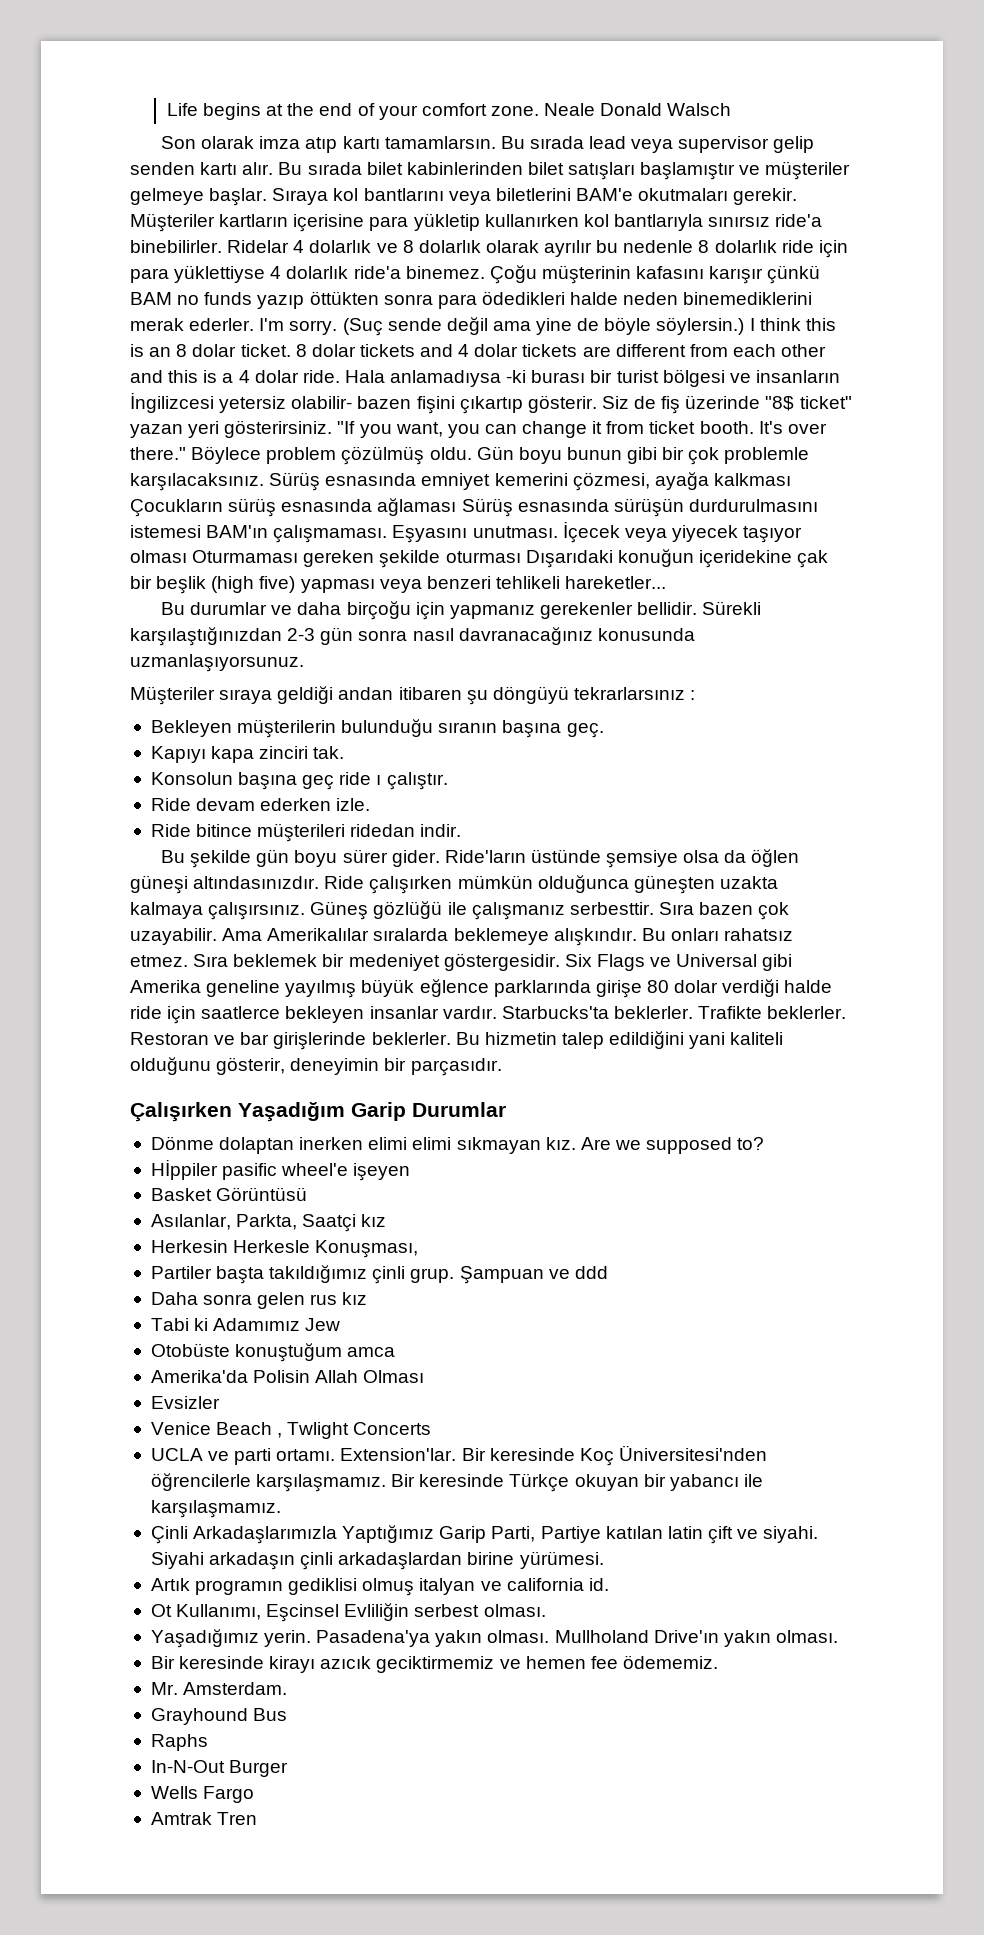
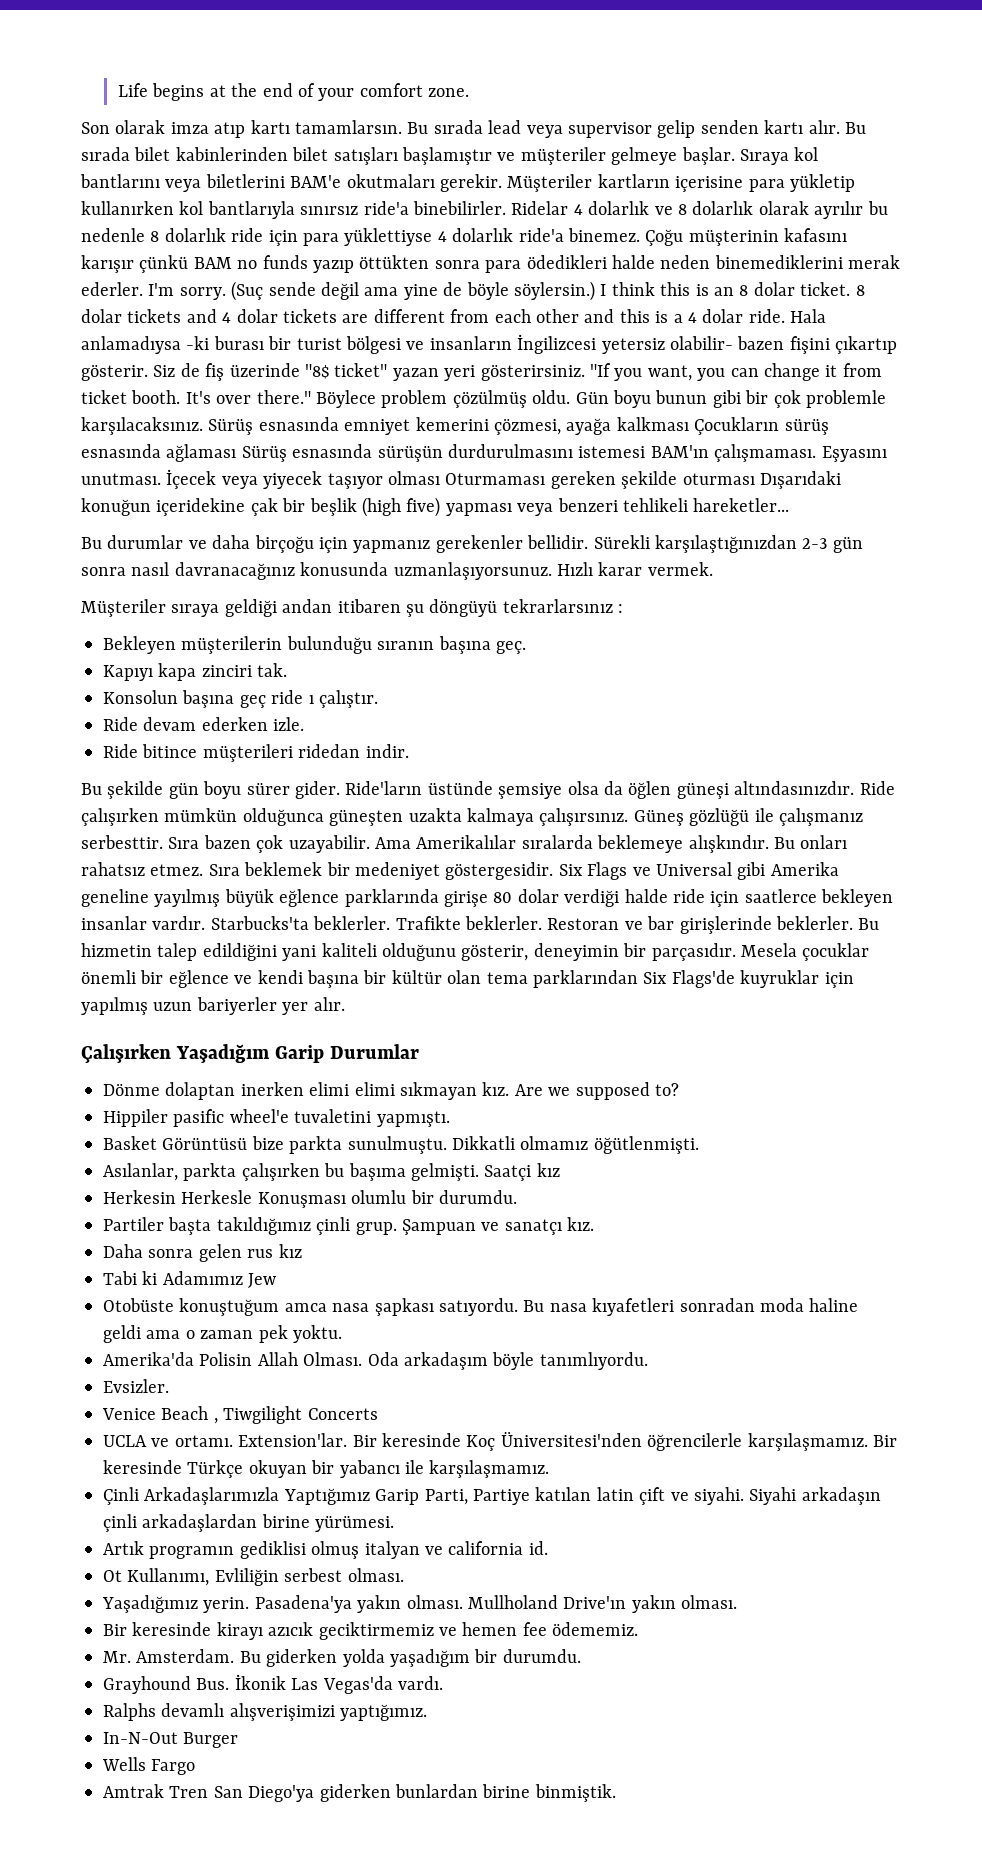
[544,103,732,116] Neale Donald Walsch -> (470, 92) none
(304, 663) none -> [557,562,713,576] Hızlı karar vermek.
(502, 1067) none -> [740,943,870,961] [81,970,854,988] [81,997,345,1015] Mesela çocuklar önemli bir eğlence ve kendi başına bir kültür olan tema parklarından Six Flags'de kuyruklar için yapılmış uzun bariyerler yer alır.
[150,1159,218,1180] Hİppiler -> [103,1109,168,1127] Hippiler
[353,1163,411,1181] işeyen -> [294,1109,450,1127] tuvaletini yapmıştı.
[150,1214,298,1230] // Asılanlar, Parkta, -> [251,1136,699,1154] [103,1163,479,1181] bize parkta sunulmuştu. Dikkatli olmamız öğütlenmişti. // Asılanlar, parkta çalışırken bu başıma gelmişti.
[315,1240,419,1258] Konuşması, -> [257,1190,517,1208] Konuşması olumlu bir durumdu.
[574,1266,608,1279] ddd -> [504,1217,595,1235] sanatçı kız.
[150,1370,425,1383] [150,1396,220,1409] // Amerika'da Polisin Allah Olması // Evsizler -> [332,1298,859,1316] [103,1325,342,1343] [103,1352,648,1370] [103,1379,169,1393] nasa şapkası satıyordu. Bu nasa kıyafetleri sonradan moda haline geldi ama o zaman pek yoktu. // Amerika'da Polisin Allah Olması. Oda arkadaşım böyle tanımlıyordu. // Evsizler.
[287,1422,350,1439] Twlight -> [223,1406,303,1424] Tiwgilight
[234,1448,272,1465] parti -> (170, 1442) none
[266,1604,340,1622] Eşcinsel -> (210, 1577) none
[150,1708,288,1725] [150,1734,208,1751] // Grayhound Bus // Raphs -> [239,1649,581,1667] [103,1674,443,1694] [103,1703,428,1721] Bu giderken yolda yaşadığım bir durumdu. // Grayhound Bus. İkonik Las Vegas'da vardı. // Ralphs devamlı alışverişimizi yaptığımız.
(258, 1818) none -> [213,1784,616,1802] San Diego'ya giderken bunlardan birine binmiştik.

